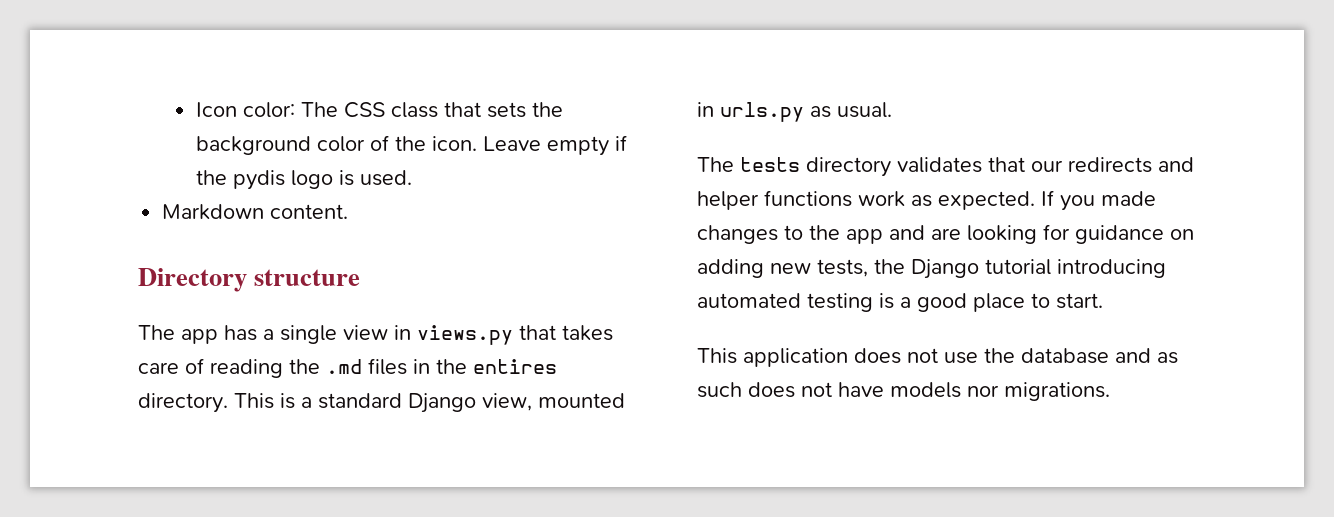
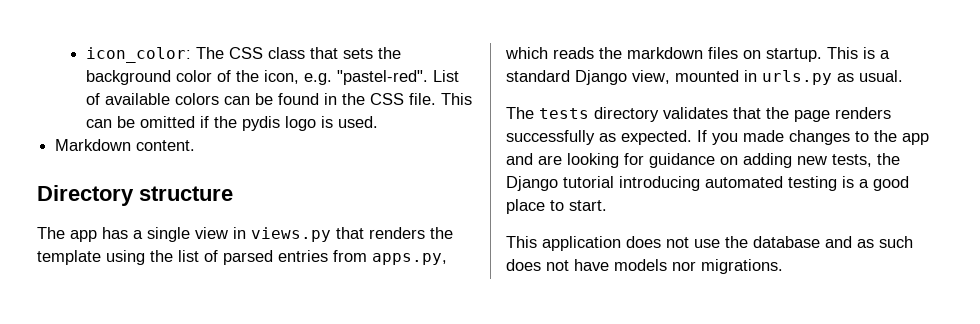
[195,102,295,118] Icon color: -> [86,47,192,63] icon_color:
[431,136,609,156] icon. Leave empty -> [264,70,460,85] [86,93,473,105] [86,116,196,128] icon, e.g. "pastel-red". List of available colors can be found in the CSS file. This can be omitted
[562,325,613,341] [138,358,557,378] [138,393,228,413] takes care of reading the .md files in the entires directory. -> [369,227,453,239] [37,250,447,265] [505,47,822,62] renders the template using the list of parsed entries from apps.py, which reads the markdown files on startup.
[1031,157,1194,173] [697,190,905,210] our redirects and helper functions work -> [766,107,891,122] [506,130,595,145] the page renders successfully

